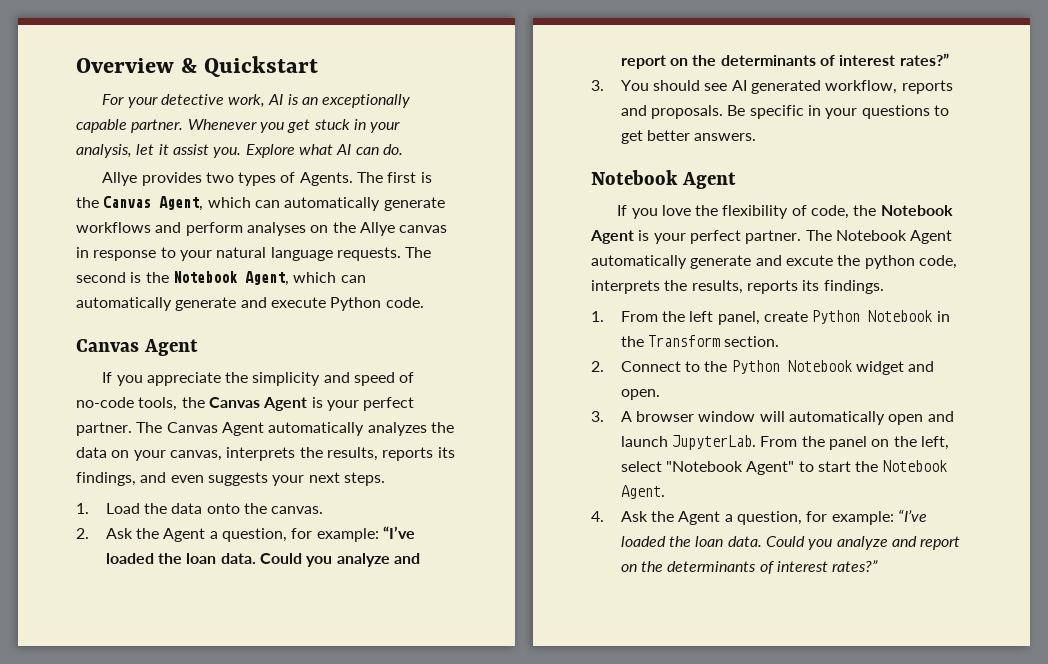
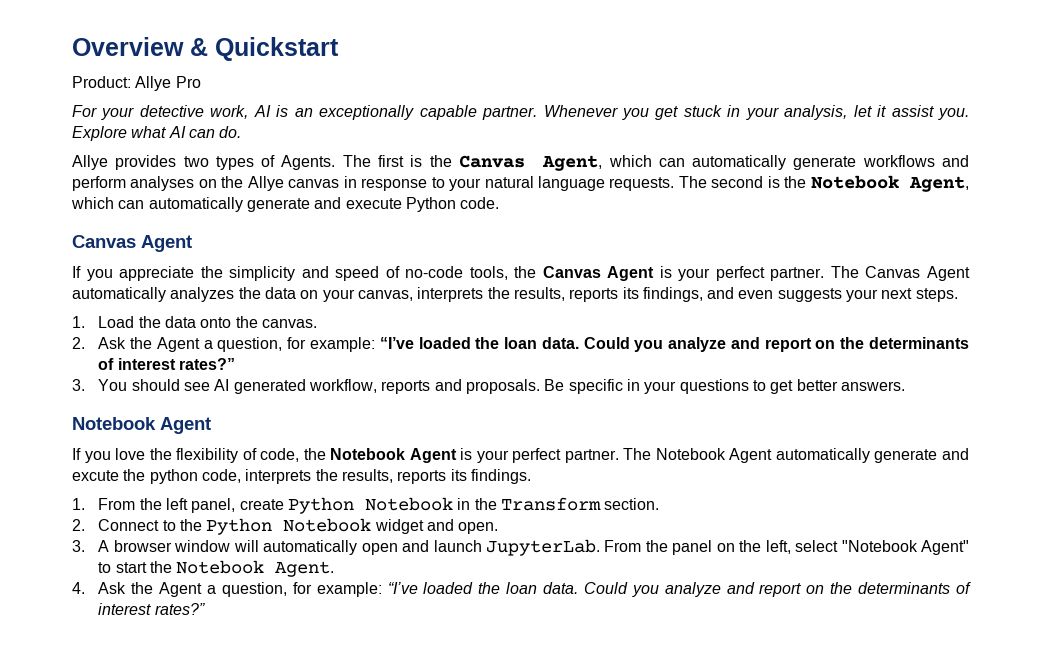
(318, 66) none -> [72,76,201,91] // Product: Allye Pro

